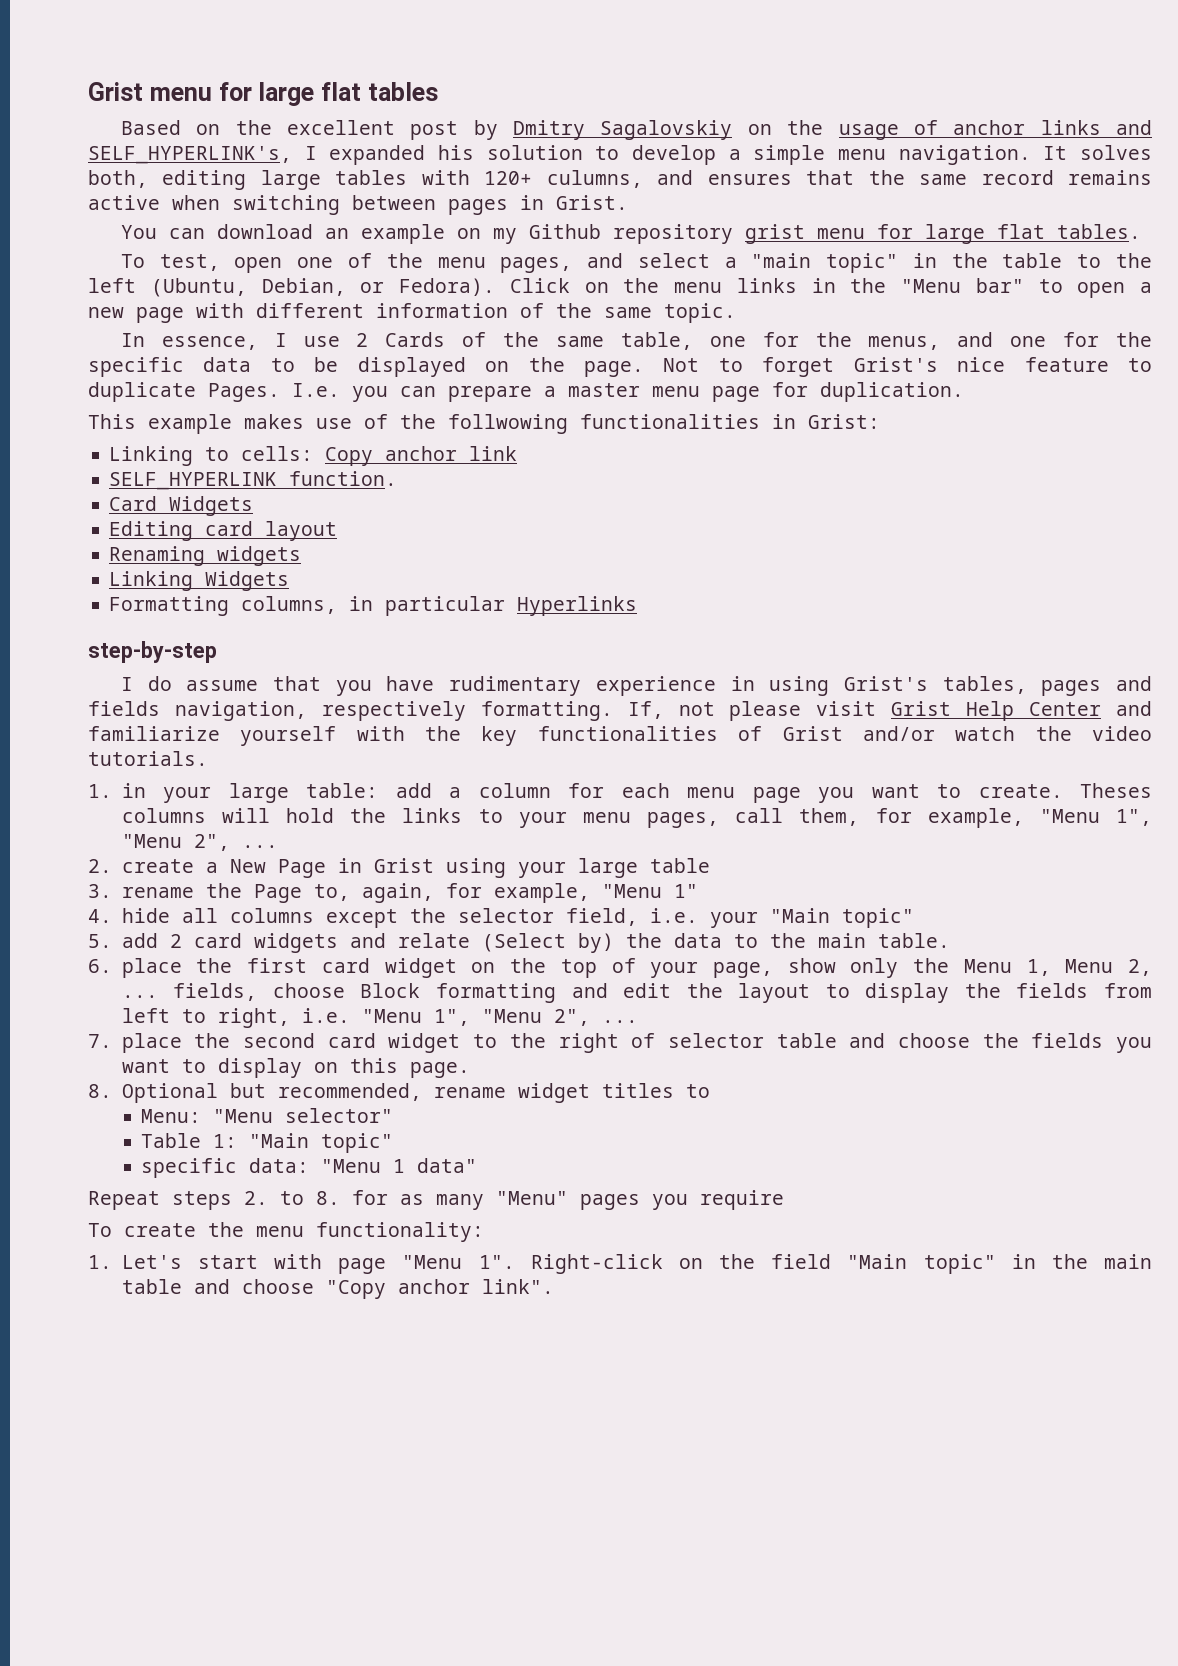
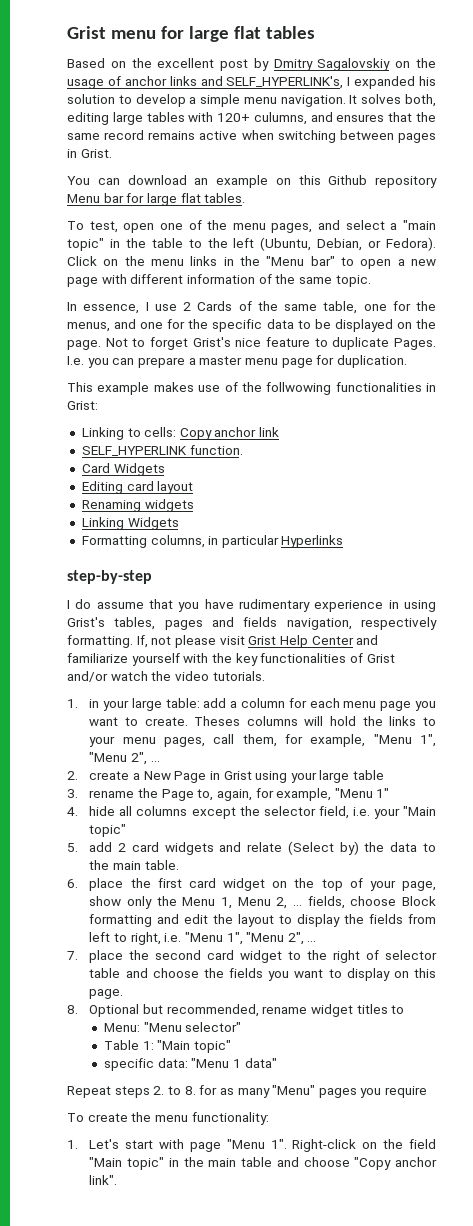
[492,228,517,244] my -> [298,175,321,185] this
[744,224,865,244] grist menu -> [67,193,124,203] Menu bar

